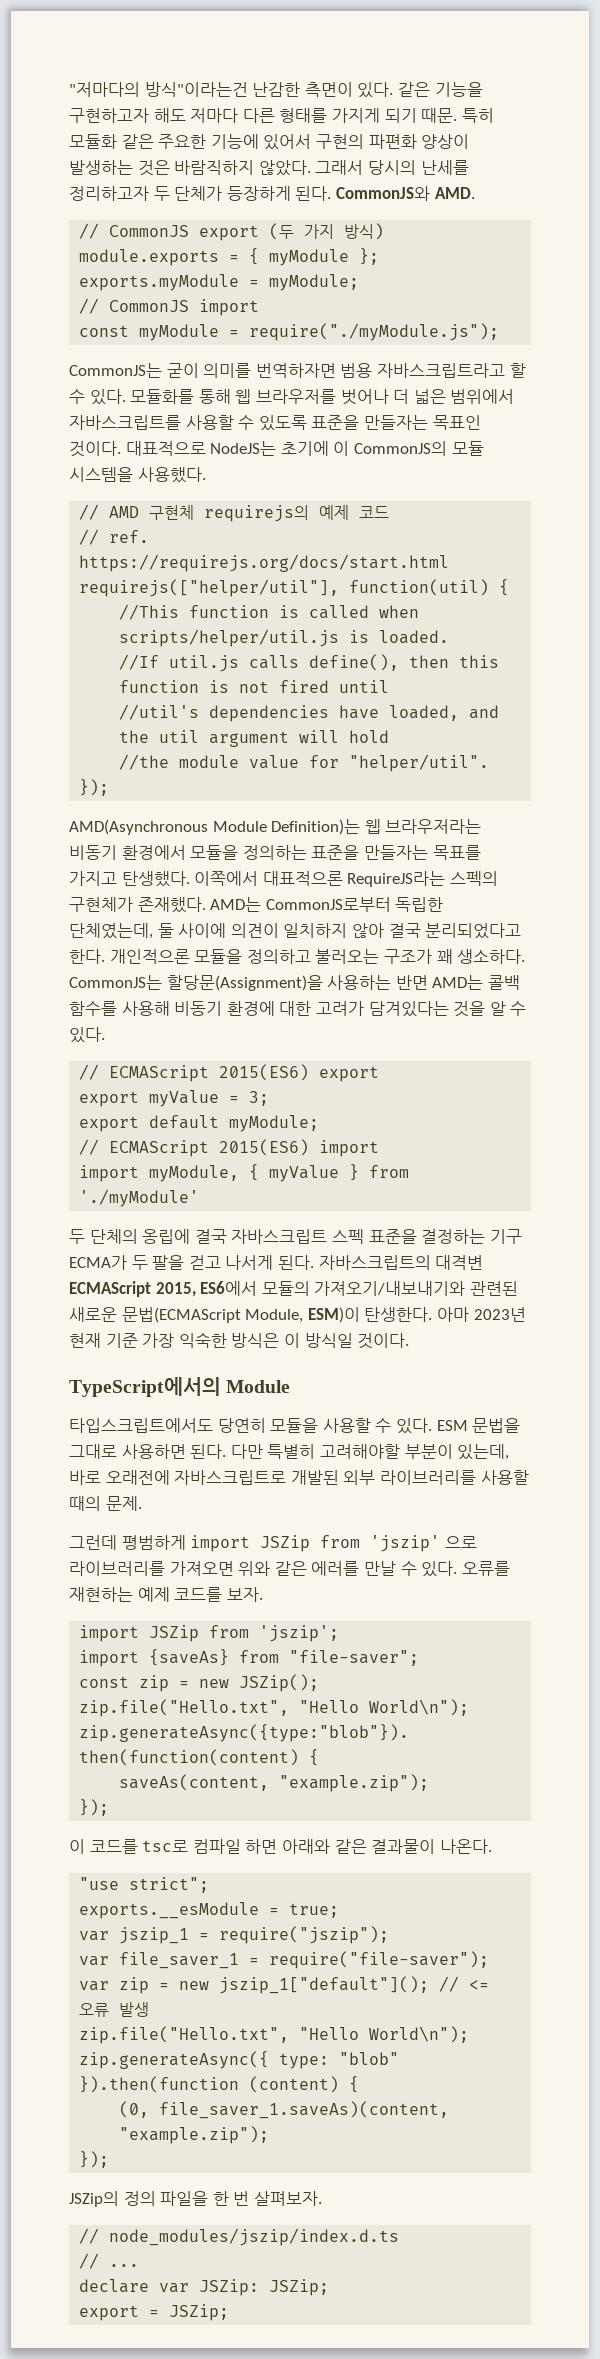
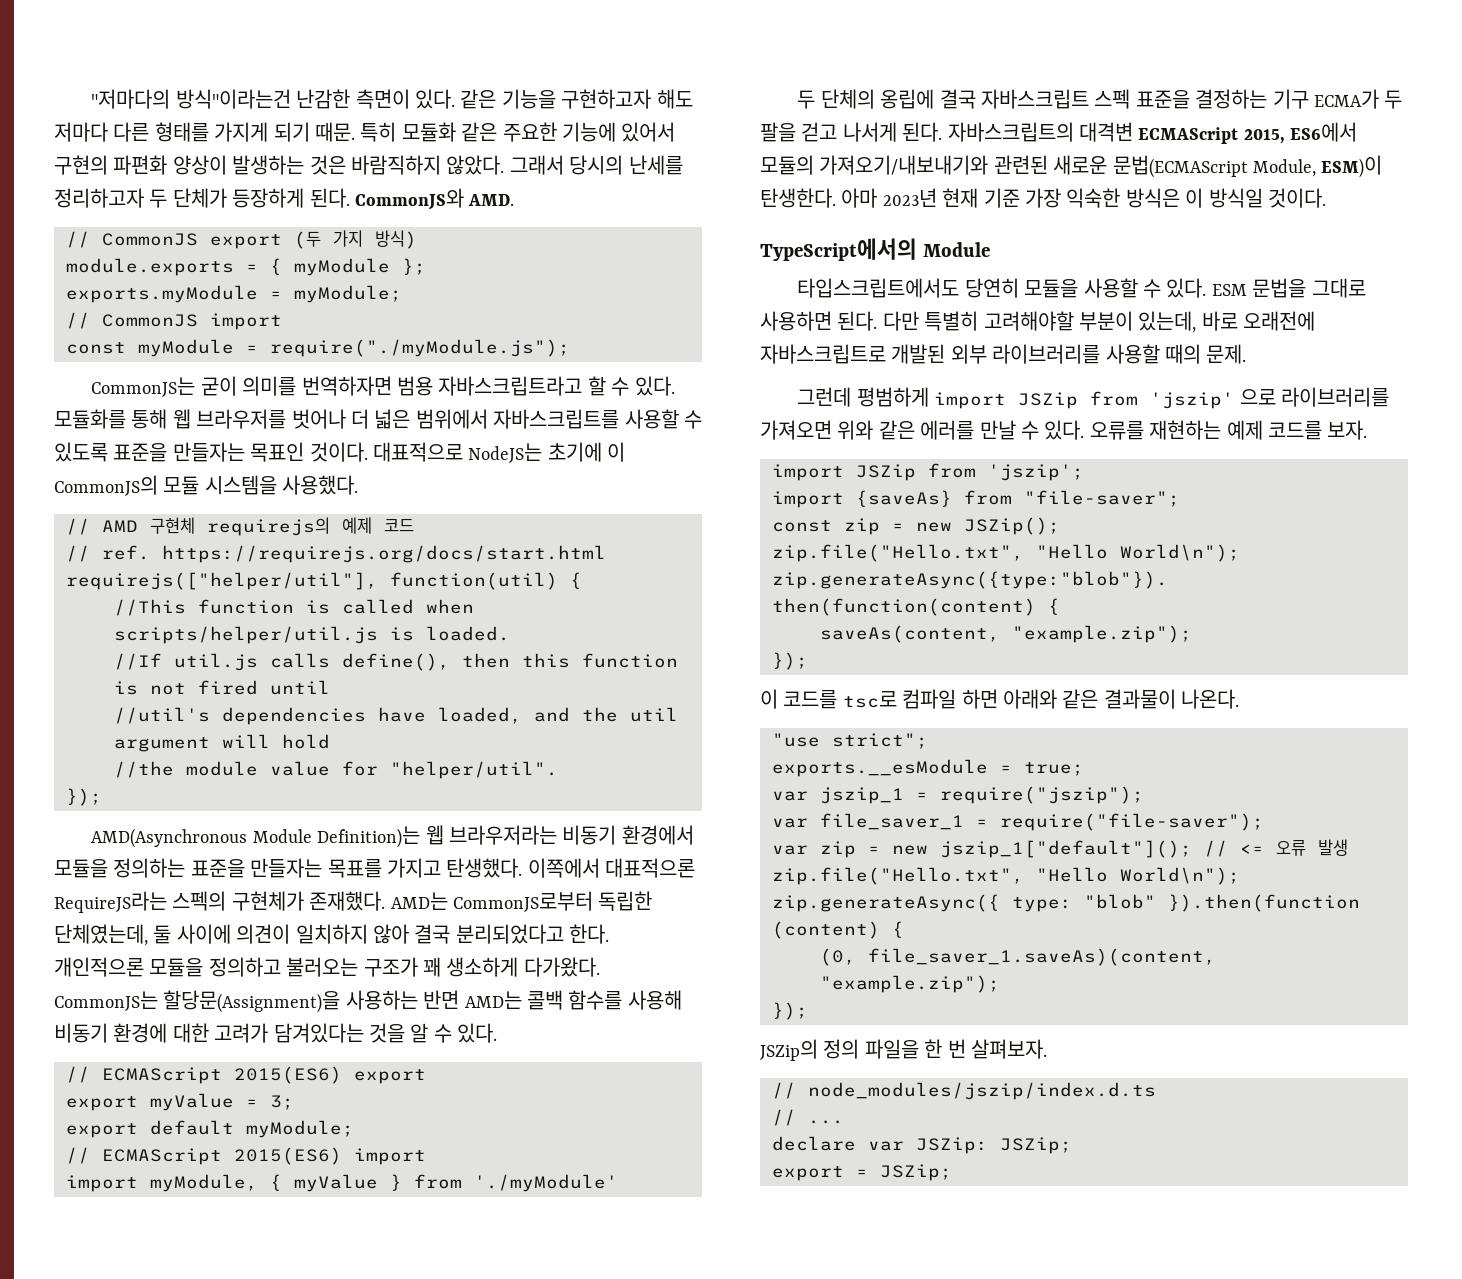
[457,949,526,964] 생소하다. -> [446,957,600,977] 생소하게 다가왔다.

